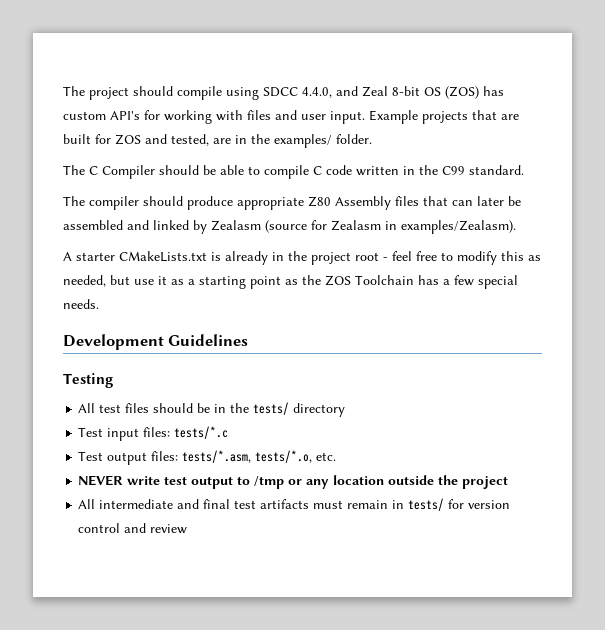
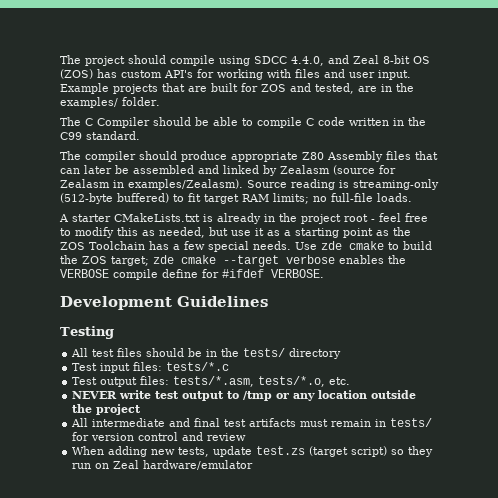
(516, 227) none -> [247,179,439,190] [60,193,412,204] Source reading is streaming-only (512-byte buffered) to fit target RAM limits; no full-file loads.
(99, 304) none -> [295,241,432,250] [60,255,406,267] [60,269,324,280] Use zde cmake to build the ZOS target; zde cmake --target verbose enables the VERBOSE compile define for #ifdef VERBOSE.
(188, 529) none -> [72,446,434,457] [72,460,254,470] // When adding new tests, update test.zs (target script) so they run on Zeal hardware/emulator

